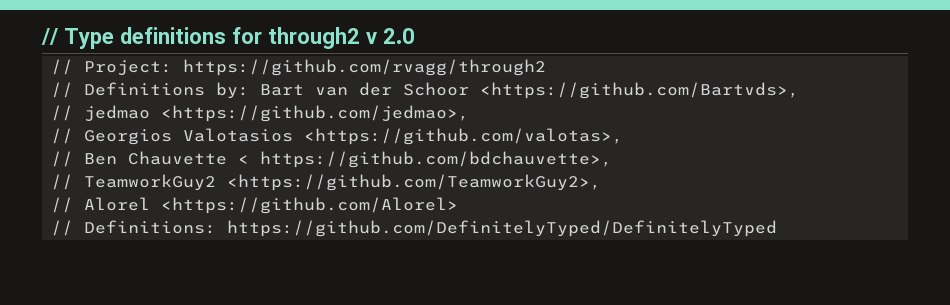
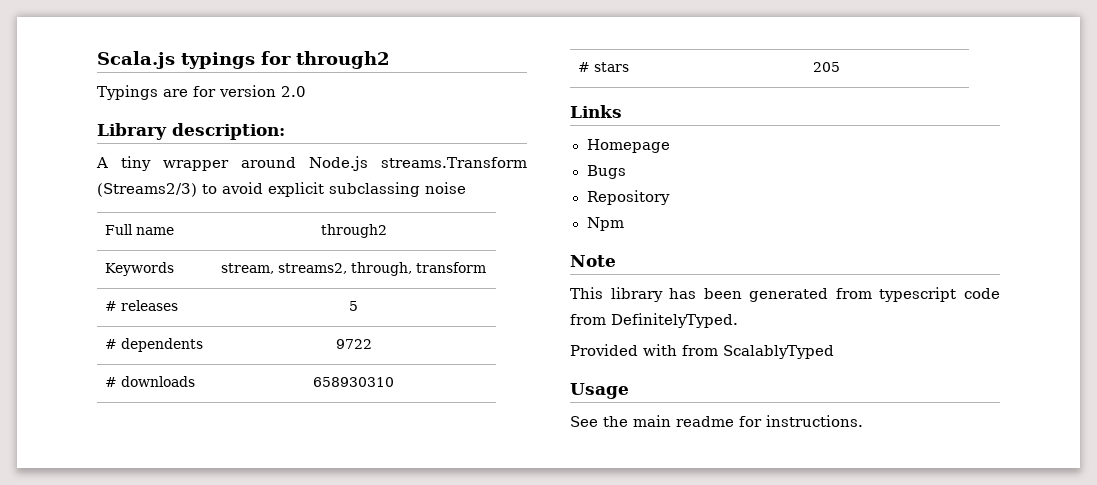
[41,27,226,49] // Type definitions -> [97,51,255,69] Scala.js typings
[366,28,415,44] [51,59,547,76] [51,82,800,99] [51,105,470,122] [51,128,624,145] [51,151,613,168] [51,174,602,191] [51,197,459,214] [51,220,778,237] v 2.0 // // Project: https://github.com/rvagg/through2 // // Definitions by: Bart van der Schoor <https://github.com/Bartvds>, // // jedmao <https://github.com/jedmao>, // // Georgios Valotasios <https://github.com/valotas>, // // Ben Chauvette < https://github.com/bdchauvette>, // // TeamworkGuy2 <https://github.com/TeamworkGuy2>, // // Alorel <https://github.com/Alorel> // // Definitions: https://github.com/DefinitelyTyped/DefinitelyTyped -> [97,85,306,100] [97,123,285,140] [96,156,527,171] [97,182,466,197] [104,224,174,235] [320,224,387,238] [104,262,174,276] [221,262,486,276] [104,300,178,311] [349,301,358,311] [104,338,203,352] [335,339,372,349] [104,376,195,387] [313,377,394,387] [577,62,629,72] [813,62,840,72] [570,105,622,118] [586,139,670,153] [586,165,626,179] [586,190,670,205] [586,217,624,231] [570,255,616,267] [570,287,1000,302] [570,313,738,328] [570,344,834,359] [570,383,629,399] [570,415,863,427] // Typings are for version 2.0 // Library description: // A tiny wrapper around Node.js streams.Transform (Streams2/3) to avoid explicit subclassing noise // Full name | through2 // Keywords | stream, streams2, through, transform // # releases | 5 // # dependents | 9722 // # downloads | 658930310 // # stars | 205 // Links // Homepage // Bugs // Repository // Npm // Note // This library has been generated from typescript code from DefinitelyTyped. // Provided with from ScalablyTyped // Usage // See the main readme for instructions.

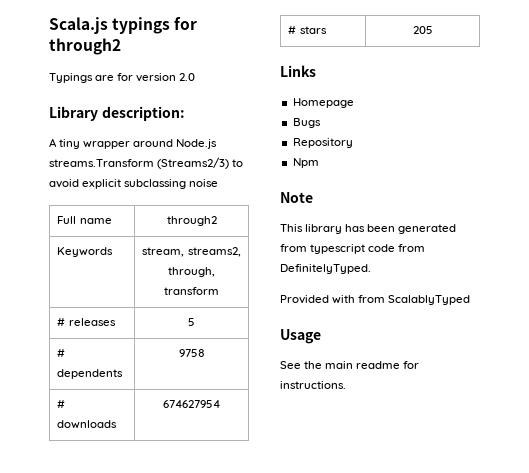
[335,339,372,349] 9722 -> [178,349,205,357] 9758
[313,377,394,387] 658930310 -> [163,400,220,408] 674627954

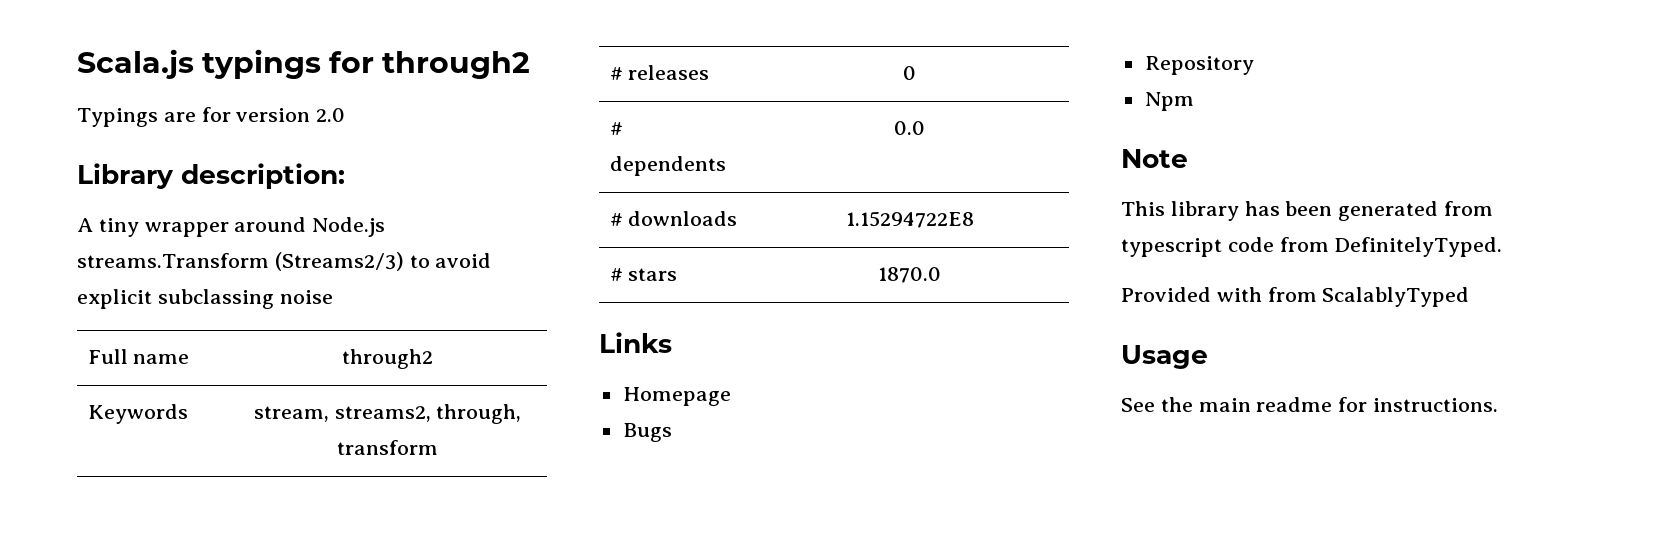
[188,318,195,326] 5 -> [903,66,916,80] 0
[178,349,205,357] 9758 -> [894,121,925,135] 0.0
[163,400,220,408] 674627954 -> [845,211,974,228] 1.15294722E8
[412,26,433,34] 205 -> [878,267,941,283] 1870.0

